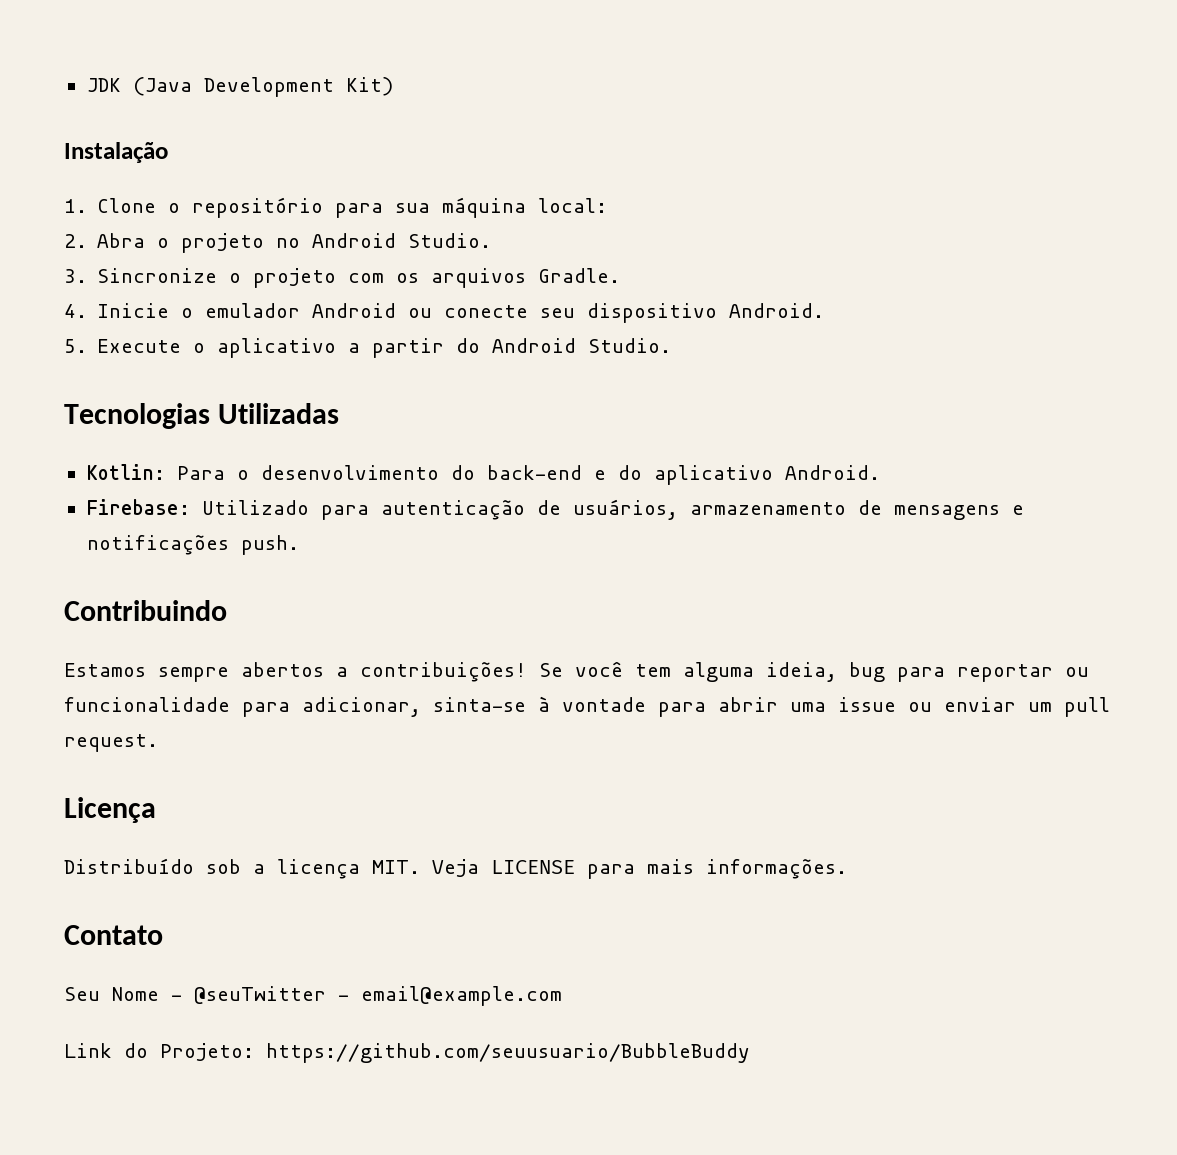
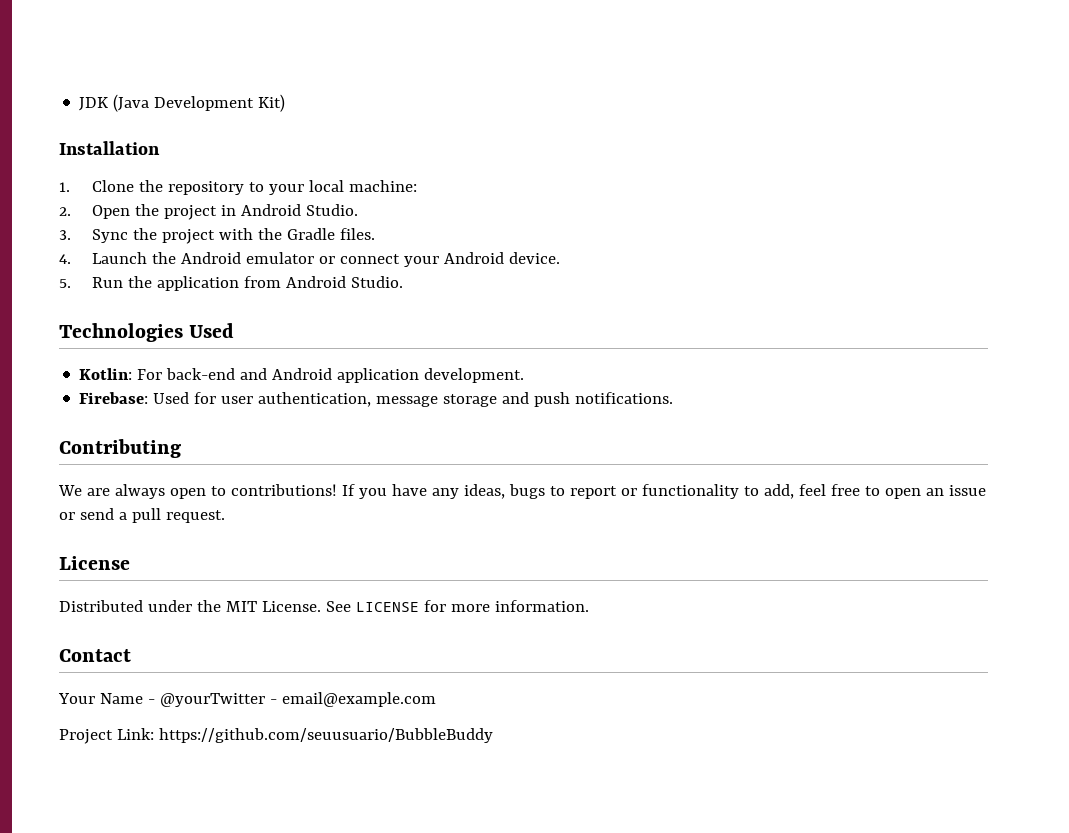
[64,142,168,163] Instalação -> [59,141,160,155] Installation
[168,197,608,218] [64,233,492,253] [64,268,621,288] [64,303,825,323] [64,338,672,358] [64,403,339,429] o repositório para sua máquina local: // 2. Abra o projeto no Android Studio. // 3. Sincronize o projeto com os arquivos Gradle. // 4. Inicie o emulador Android ou conecte seu dispositivo Android. // 5. Execute o aplicativo a partir do Android Studio. // Tecnologias Utilizadas -> [139,180,418,195] [59,204,359,220] [59,228,376,244] [59,252,561,267] [59,276,404,291] [59,323,235,342] the repository to your local machine: // 2. Open the project in Android Studio. // 3. Sync the project with the Gradle files. // 4. Launch the Android emulator or connect your Android device. // 5. Run the application from Android Studio. // Technologies Used
[176,465,880,485] [86,499,1024,520] [86,535,299,555] [64,600,227,621] [64,662,1089,682] [64,696,1110,717] [64,734,158,752] [64,797,156,823] [64,858,847,879] [64,925,163,945] [64,986,326,1004] Para o desenvolvimento do back-end e do aplicativo Android. // Firebase: Utilizado para autenticação de usuários, armazenamento de mensagens e notificações push. // Contribuindo // Estamos sempre abertos a contribuições! Se você tem alguma ideia, bug para reportar ou funcionalidade para adicionar, sinta-se à vontade para abrir uma issue ou enviar um pull request. // Licença // Distribuído sob a licença MIT. Veja LICENSE para mais informações. // Contato // Seu Nome - @seuTwitter -> [137,368,525,383] [79,392,674,407] [59,439,181,458] [58,484,986,499] [59,508,225,523] [59,556,130,570] [59,600,589,612] [59,649,131,662] [58,693,265,707] For back-end and Android application development. // Firebase: Used for user authentication, message storage and push notifications. // Contributing // We are always open to contributions! If you have any ideas, bugs to report or functionality to add, feel free to open an issue or send a pull request. // License // Distributed under the MIT License. See LICENSE for more information. // Contact // Your Name - @yourTwitter
[64,1043,254,1061] Link do Projeto: -> [59,728,154,744] Project Link:

